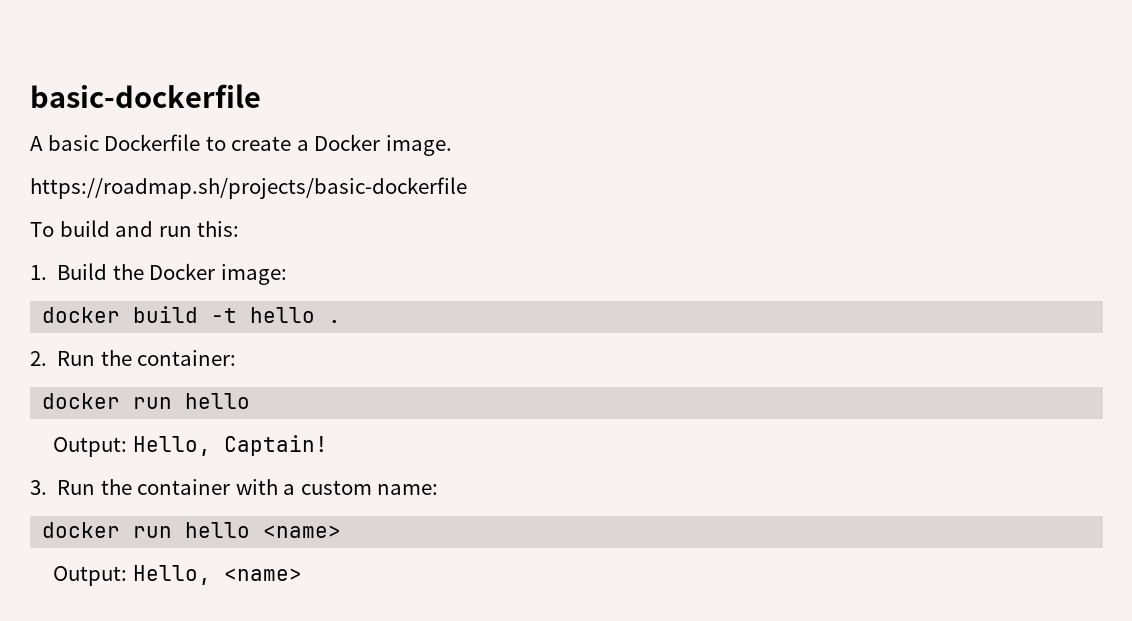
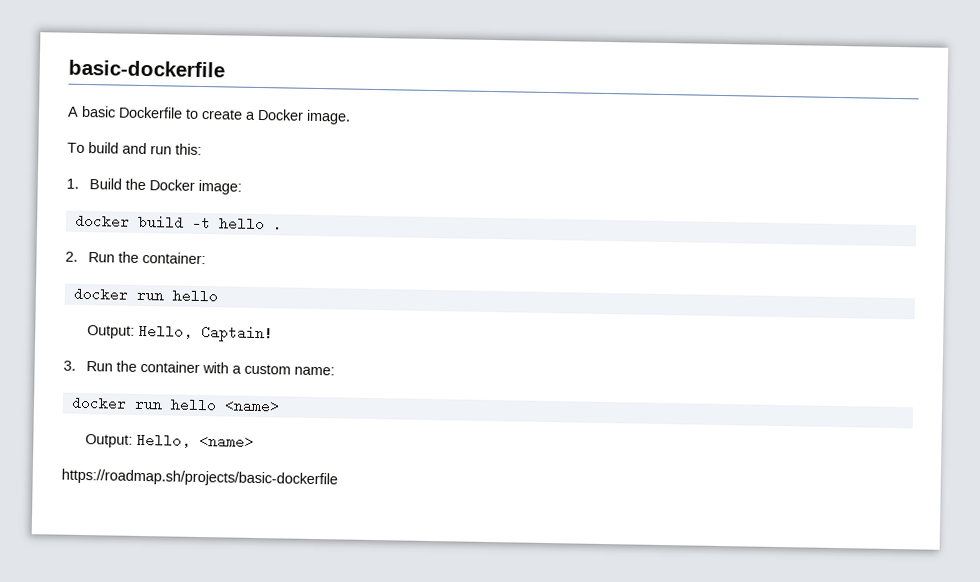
[30,177,467,199] // https://roadmap.sh/projects/basic-dockerfile -> (351, 117) none
(302, 574) none -> [61,468,338,488] // https://roadmap.sh/projects/basic-dockerfile

